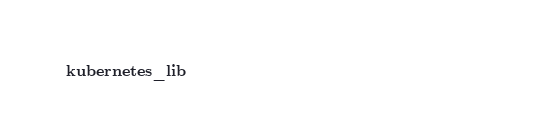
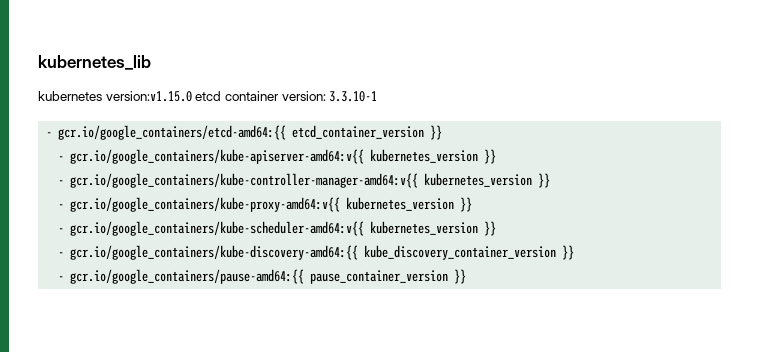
(186, 72) none -> [38,91,378,102] [46,125,443,140] [58,149,497,164] [58,173,551,188] [58,197,473,212] [58,221,497,236] [58,245,575,260] [58,269,467,284] // kubernetes version:v1.15.0 etcd container version: 3.3.10-1 // - gcr.io/google_containers/etcd-amd64:{{ etcd_container_version }} // - gcr.io/google_containers/kube-apiserver-amd64:v{{ kubernetes_version }} // - gcr.io/google_containers/kube-controller-manager-amd64:v{{ kubernetes_version }} // - gcr.io/google_containers/kube-proxy-amd64:v{{ kubernetes_version }} // - gcr.io/google_containers/kube-scheduler-amd64:v{{ kubernetes_version }} // - gcr.io/google_containers/kube-discovery-amd64:{{ kube_discovery_container_version }} // - gcr.io/google_containers/pause-amd64:{{ pause_container_version }}

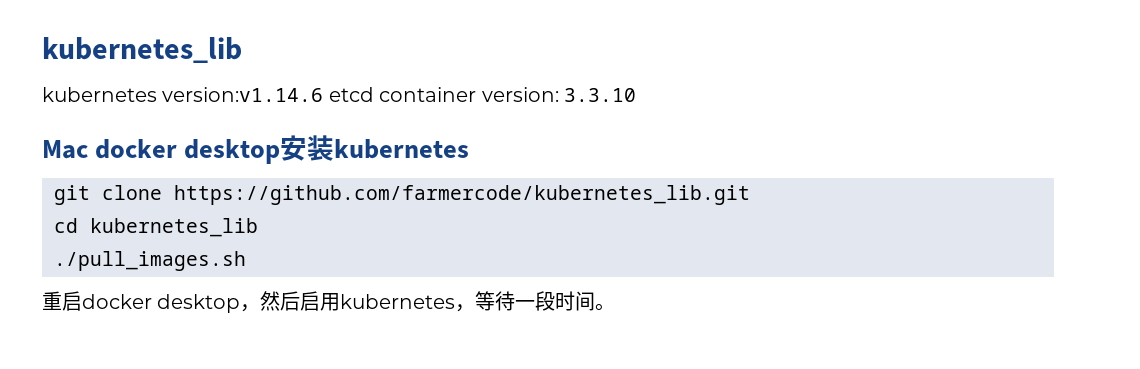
[105,91,192,102] version:v1.15.0 -> [162,87,324,102] version:v1.14.6
[329,91,378,102] [46,125,443,140] [58,149,497,164] [58,173,551,188] [58,197,473,212] [58,221,497,236] [58,245,575,260] [58,269,467,284] 3.3.10-1 // - gcr.io/google_containers/etcd-amd64:{{ etcd_container_version }} // - gcr.io/google_containers/kube-apiserver-amd64:v{{ kubernetes_version }} // - gcr.io/google_containers/kube-controller-manager-amd64:v{{ kubernetes_version }} // - gcr.io/google_containers/kube-proxy-amd64:v{{ kubernetes_version }} // - gcr.io/google_containers/kube-scheduler-amd64:v{{ kubernetes_version }} // - gcr.io/google_containers/kube-discovery-amd64:{{ kube_discovery_container_version }} // - gcr.io/google_containers/pause-amd64:{{ pause_container_version }} -> [563,88,636,102] [42,135,470,164] [54,185,750,205] [54,218,258,237] [54,251,246,271] [42,291,616,313] 3.3.10 // Mac docker desktop安装kubernetes // git clone https://github.com/farmercode/kubernetes_lib.git // cd kubernetes_lib // ./pull_images.sh // 重启docker desktop，然后启用kubernetes，等待一段时间。

